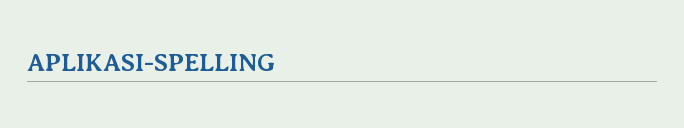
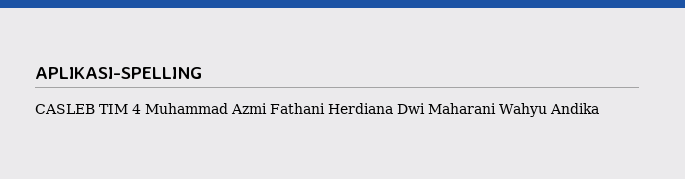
(275, 62) none -> [35,103,599,117] // CASLEB TIM 4 Muhammad Azmi Fathani Herdiana Dwi Maharani Wahyu Andika

